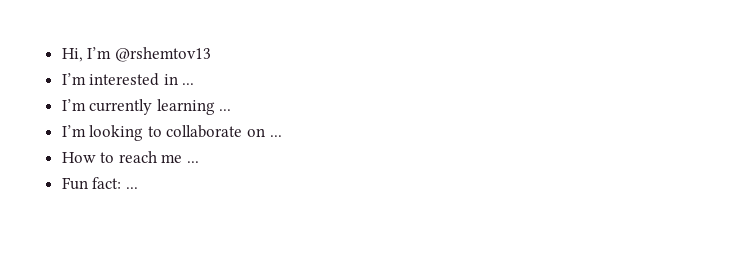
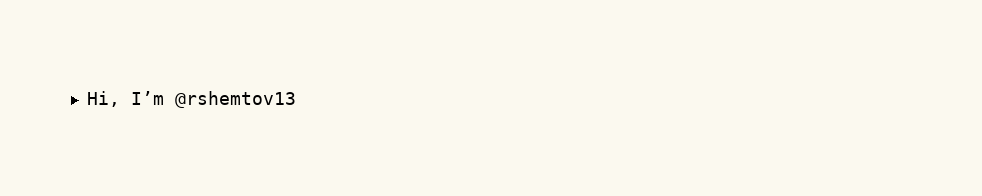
[61,73,195,86] [61,99,232,115] [61,125,282,141] [61,151,200,163] [61,177,138,190] // I’m interested in ... // I’m currently learning ... // I’m looking to collaborate on ... // How to reach me ... // Fun fact: ... -> (296, 99) none

